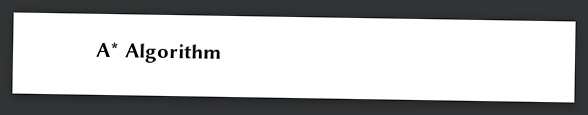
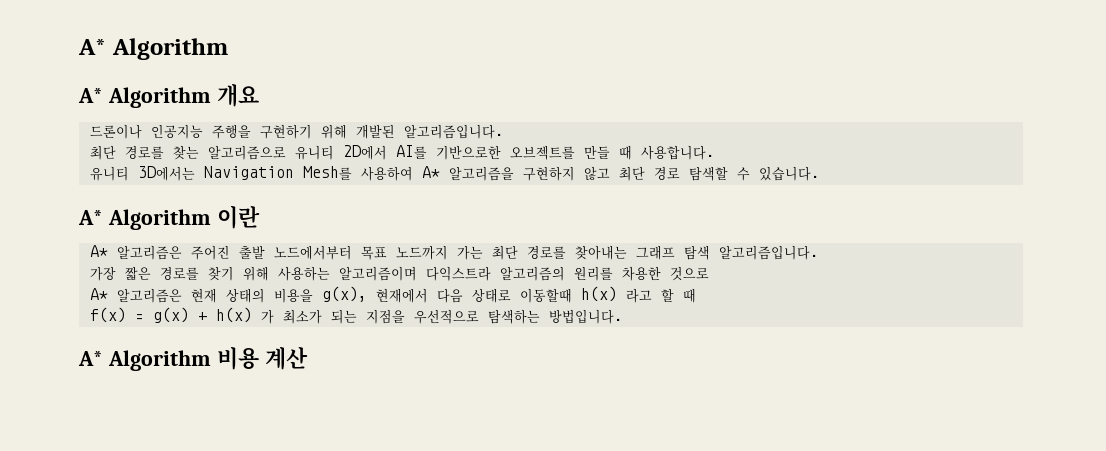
[95,41,222,64] A* Algorithm -> [78,38,228,60] [78,84,259,108] [89,124,504,139] [89,145,715,160] [89,166,820,181] [78,205,260,230] [89,245,819,260] [89,266,709,281] [89,286,696,303] [89,307,623,324] [78,347,308,371] A* Algorithm // A* Algorithm 개요 // 드론이나 인공지능 주행을 구현하기 위해 개발된 알고리즘입니다. // 최단 경로를 찾는 알고리즘으로 유니티 2D에서 AI를 기반으로한 오브젝트를 만들 때 사용합니다. // 유니티 3D에서는 Navigation Mesh를 사용하여 A* 알고리즘을 구현하지 않고 최단 경로 탐색할 수 있습니다. // A* Algorithm 이란 // A* 알고리즘은 주어진 출발 노드에서부터 목표 노드까지 가는 최단 경로를 찾아내는 그래프 탐색 알고리즘입니다. // 가장 짧은 경로를 찾기 위해 사용하는 알고리즘이며 다익스트라 알고리즘의 원리를 차용한 것으로 // A* 알고리즘은 현재 상태의 비용을 g(x), 현재에서 다음 상태로 이동할때 h(x) 라고 할 때 // f(x) = g(x) + h(x) 가 최소가 되는 지점을 우선적으로 탐색하는 방법입니다. // A* Algorithm 비용 계산

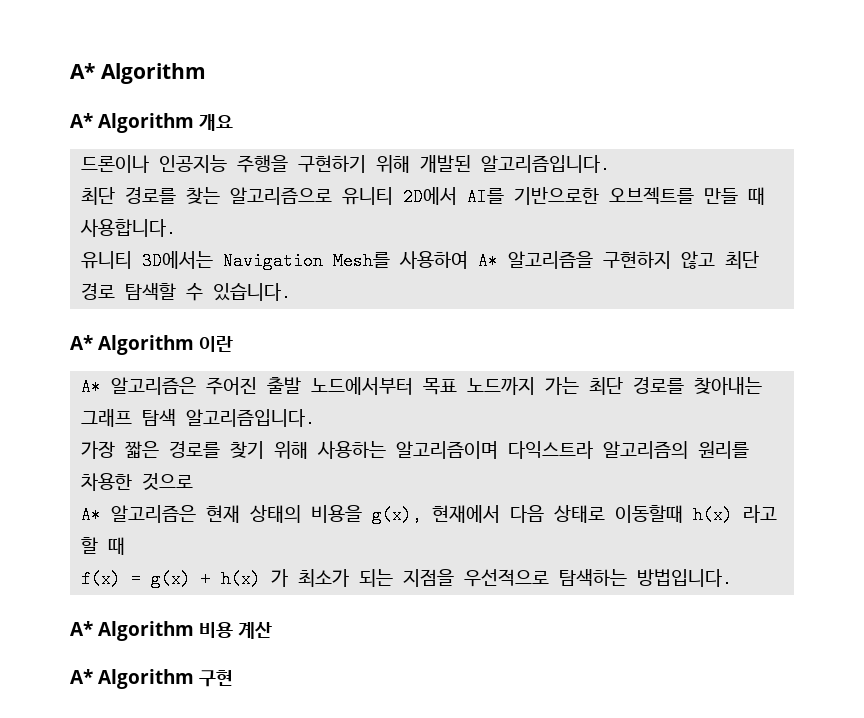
(308, 358) none -> [70,669,234,689] // A* Algorithm 구현

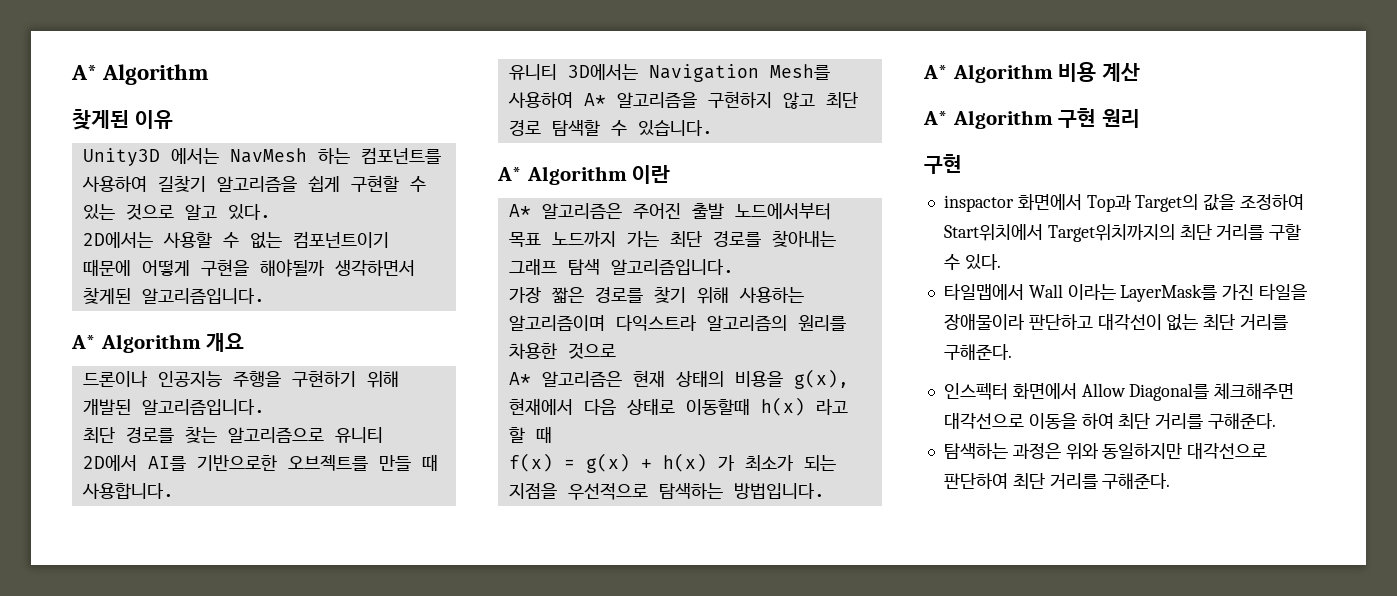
[70,63,206,84] A* Algorithm -> [71,64,210,85] [72,109,173,130] [82,147,441,166] [81,175,426,192] [82,204,271,220] [82,231,389,249] [82,259,415,277] [82,288,265,304] A* Algorithm // 찾게된 이유 // Unity3D 에서는 NavMesh 하는 컴포넌트를 사용하여 길찾기 알고리즘을 쉽게 구현할 수 있는 것으로 알고 있다. // 2D에서는 사용할 수 없는 컴포넌트이기 때문에 어떻게 구현을 해야될까 생각하면서 찾게된 알고리즘입니다.
(234, 678) none -> [1102,109,1141,128] [924,154,962,174] [943,193,1305,212] [943,224,1302,242] [943,254,1001,270] [943,283,1308,302] [943,314,1289,331] [943,344,1012,360] [943,382,1295,401] [943,413,1277,429] [943,443,1268,460] [943,473,1171,489] 원리 // 구현 // inspactor 화면에서 Top과 Target의 값을 조정하여 Start위치에서 Target위치까지의 최단 거리를 구할 수 있다. // 타일맵에서 Wall 이라는 LayerMask를 가진 타일을 장애물이라 판단하고 대각선이 없는 최단 거리를 구해준다. // 인스펙터 화면에서 Allow Diagonal를 체크해주면 대각선으로 이동을 하여 최단 거리를 구해준다. // 탐색하는 과정은 위와 동일하지만 대각선으로 판단하여 최단 거리를 구해준다.

